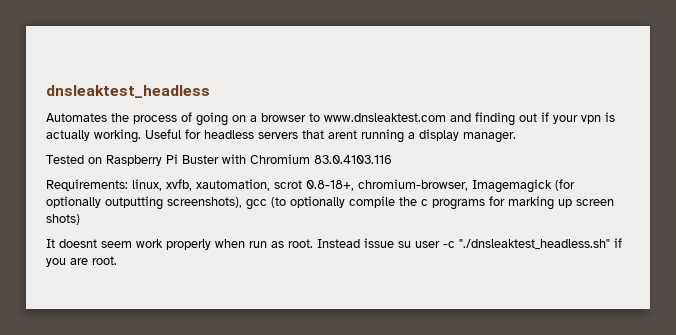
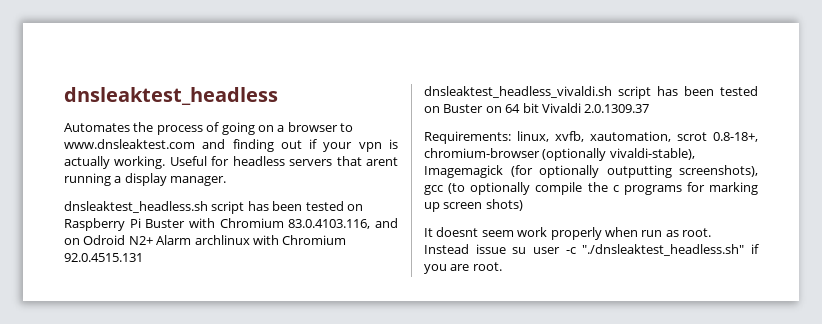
[46,155,84,164] Tested -> [64,201,344,214] dnsleaktest_headless.sh script has been tested
[314,155,392,164] 83.0.4103.116 -> [288,218,398,229] [64,235,347,245] [64,253,143,262] [424,86,758,99] [424,103,650,113] 83.0.4103.116, and on Odroid N2+ Alarm archlinux with Chromium 92.0.4515.131 // dnsleaktest_headless_vivaldi.sh script has been tested on Buster on 64 bit Vivaldi 2.0.1309.37
[358,179,468,191] chromium-browser, -> [424,148,695,161] chromium-browser (optionally vivaldi-stable),

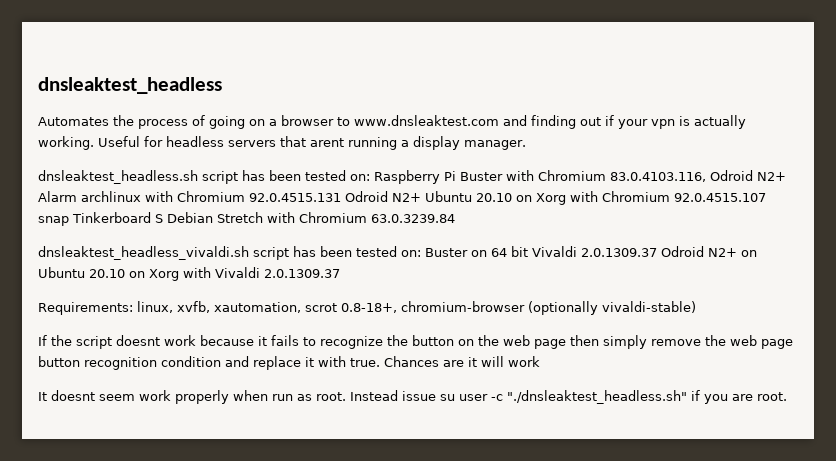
[346,204,363,211] on -> [350,174,370,181] on:
[375,218,398,228] [64,238,80,245] and on -> (706, 177) none
(143, 257) none -> [345,191,766,205] [38,212,455,226] Odroid N2+ Ubuntu 20.10 on Xorg with Chromium 92.0.4515.107 snap Tinkerboard S Debian Stretch with Chromium 63.0.3239.84
[424,106,440,113] on -> [401,250,421,257] on:
(650, 108) none -> [661,246,757,257] [38,267,340,281] Odroid N2+ on Ubuntu 20.10 on Xorg with Vivaldi 2.0.1309.37
[609,148,695,160] [424,165,758,178] [424,182,758,195] [424,199,523,212] vivaldi-stable), Imagemagick (for optionally outputting screenshots), gcc (to optionally compile the c programs for marking up screen shots) -> [602,301,696,313] [38,335,793,349] [38,356,540,370] vivaldi-stable) // If the script doesnt work because it fails to recognize the button on the web page then simply remove the web page button recognition condition and replace it with true. Chances are it will work

